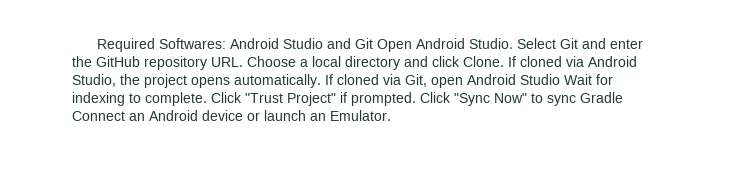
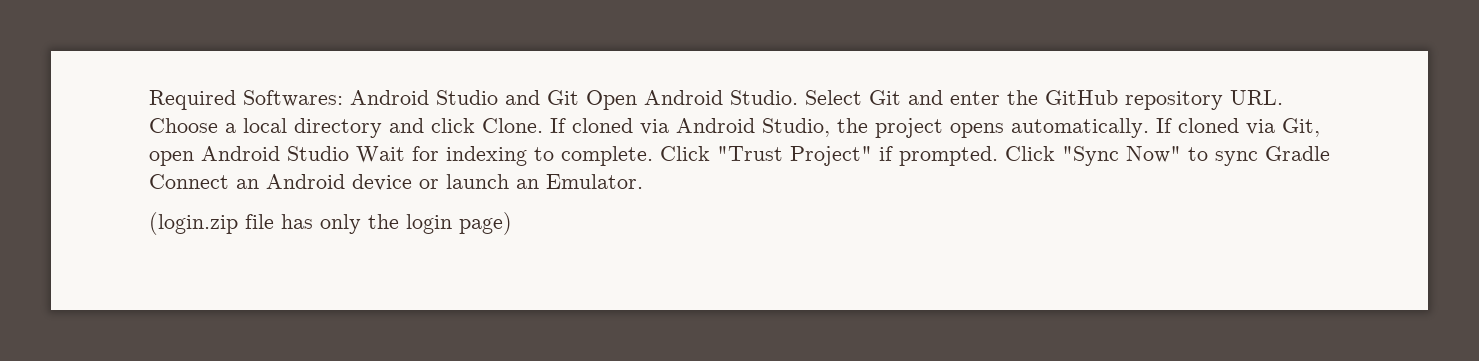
(391, 115) none -> [149,212,512,235] // (login.zip file has only the login page)

